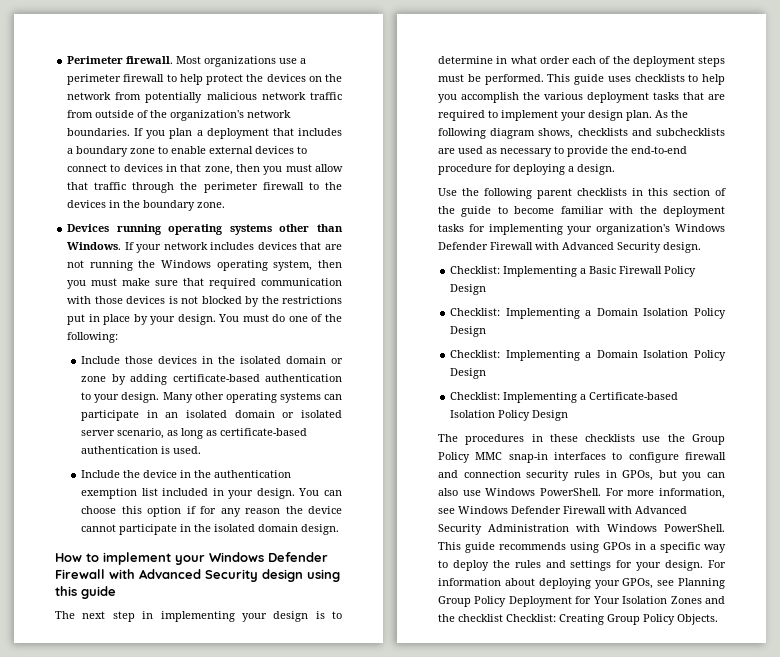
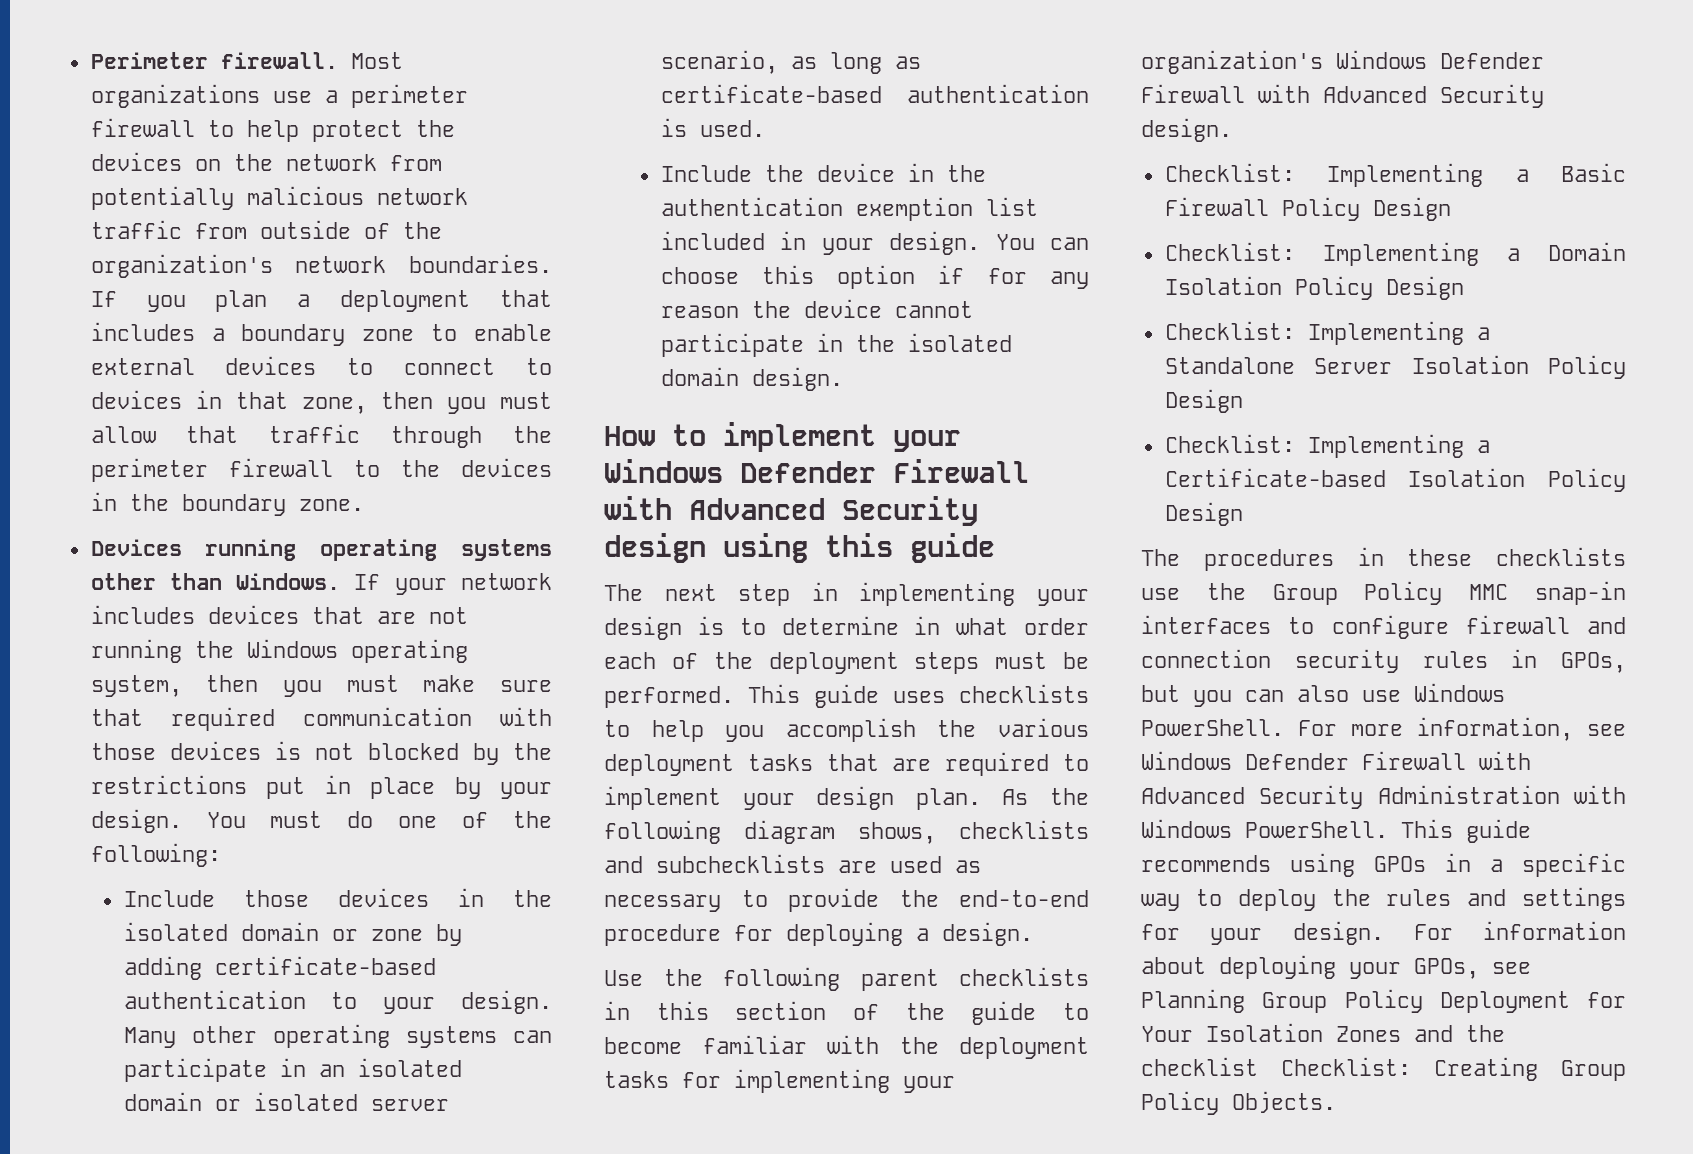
[596,350,638,358] Domain -> [1164,357,1393,374] Standalone Server

